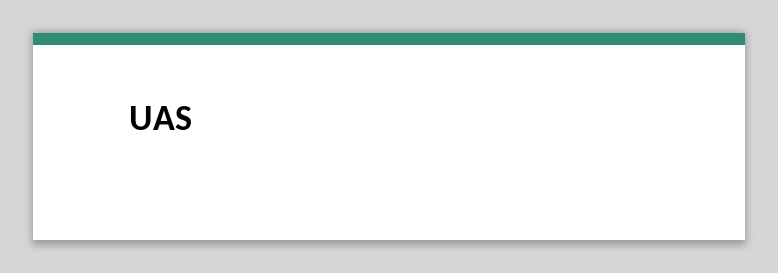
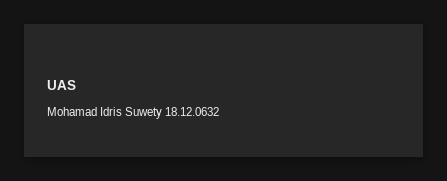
(192, 118) none -> [47,107,220,119] // Mohamad Idris Suwety 18.12.0632

